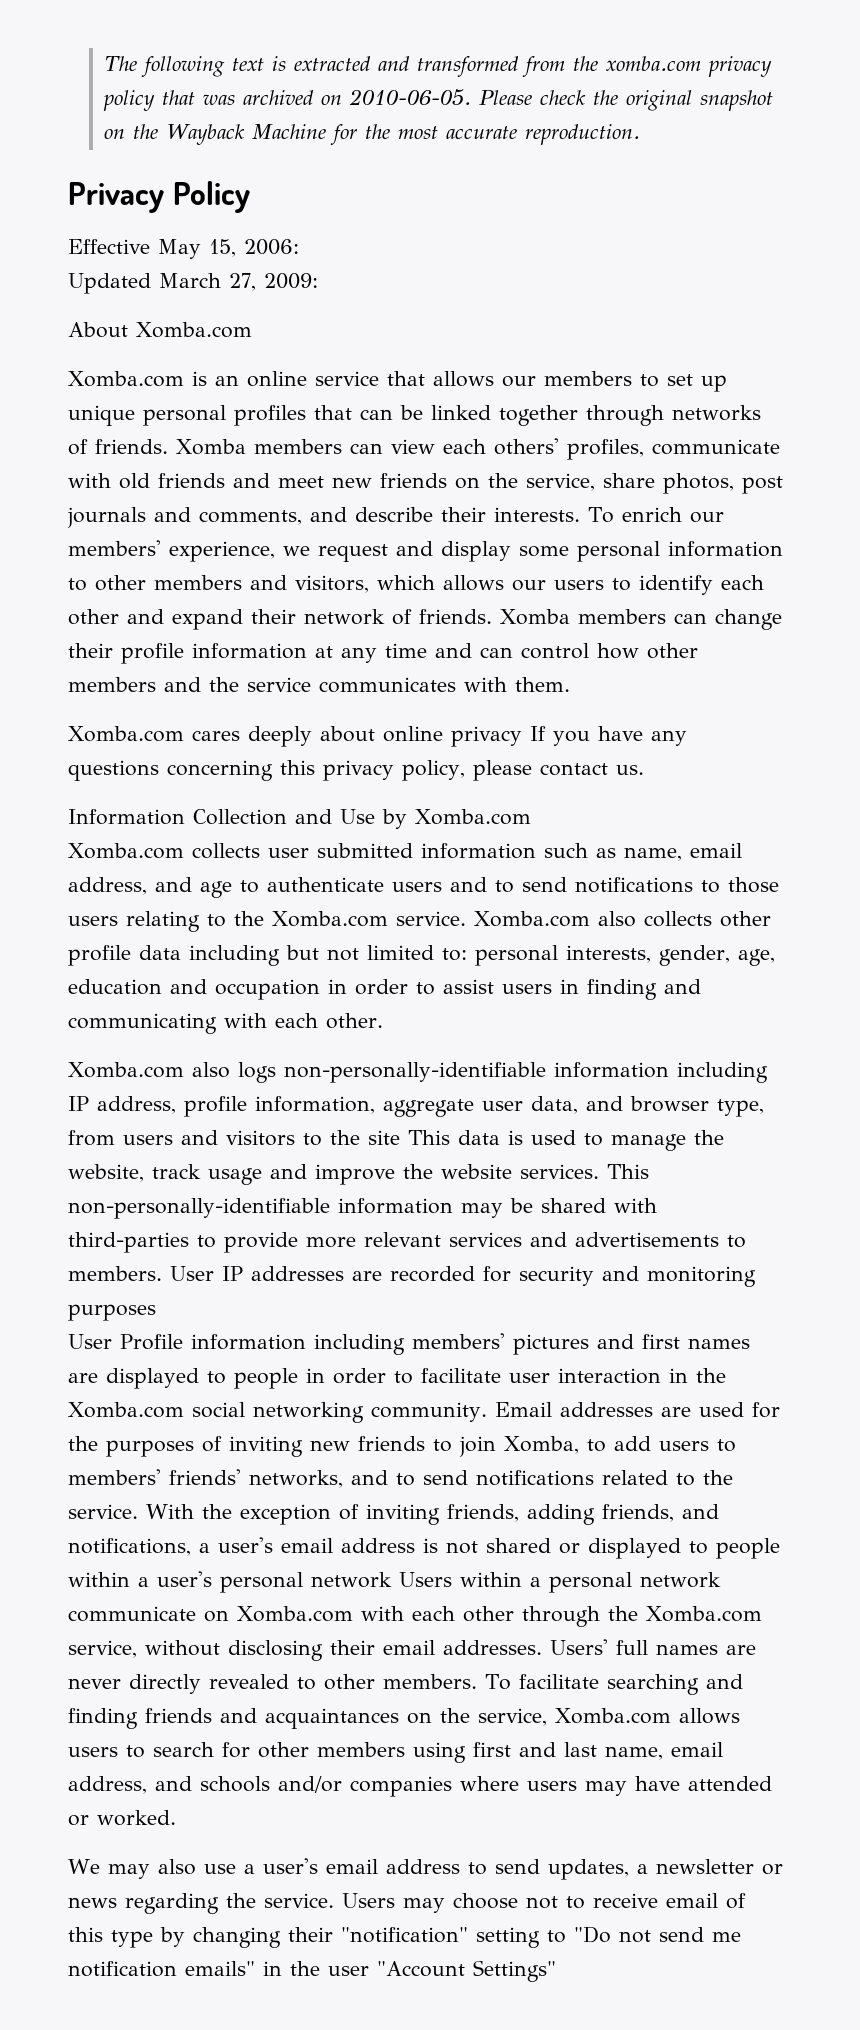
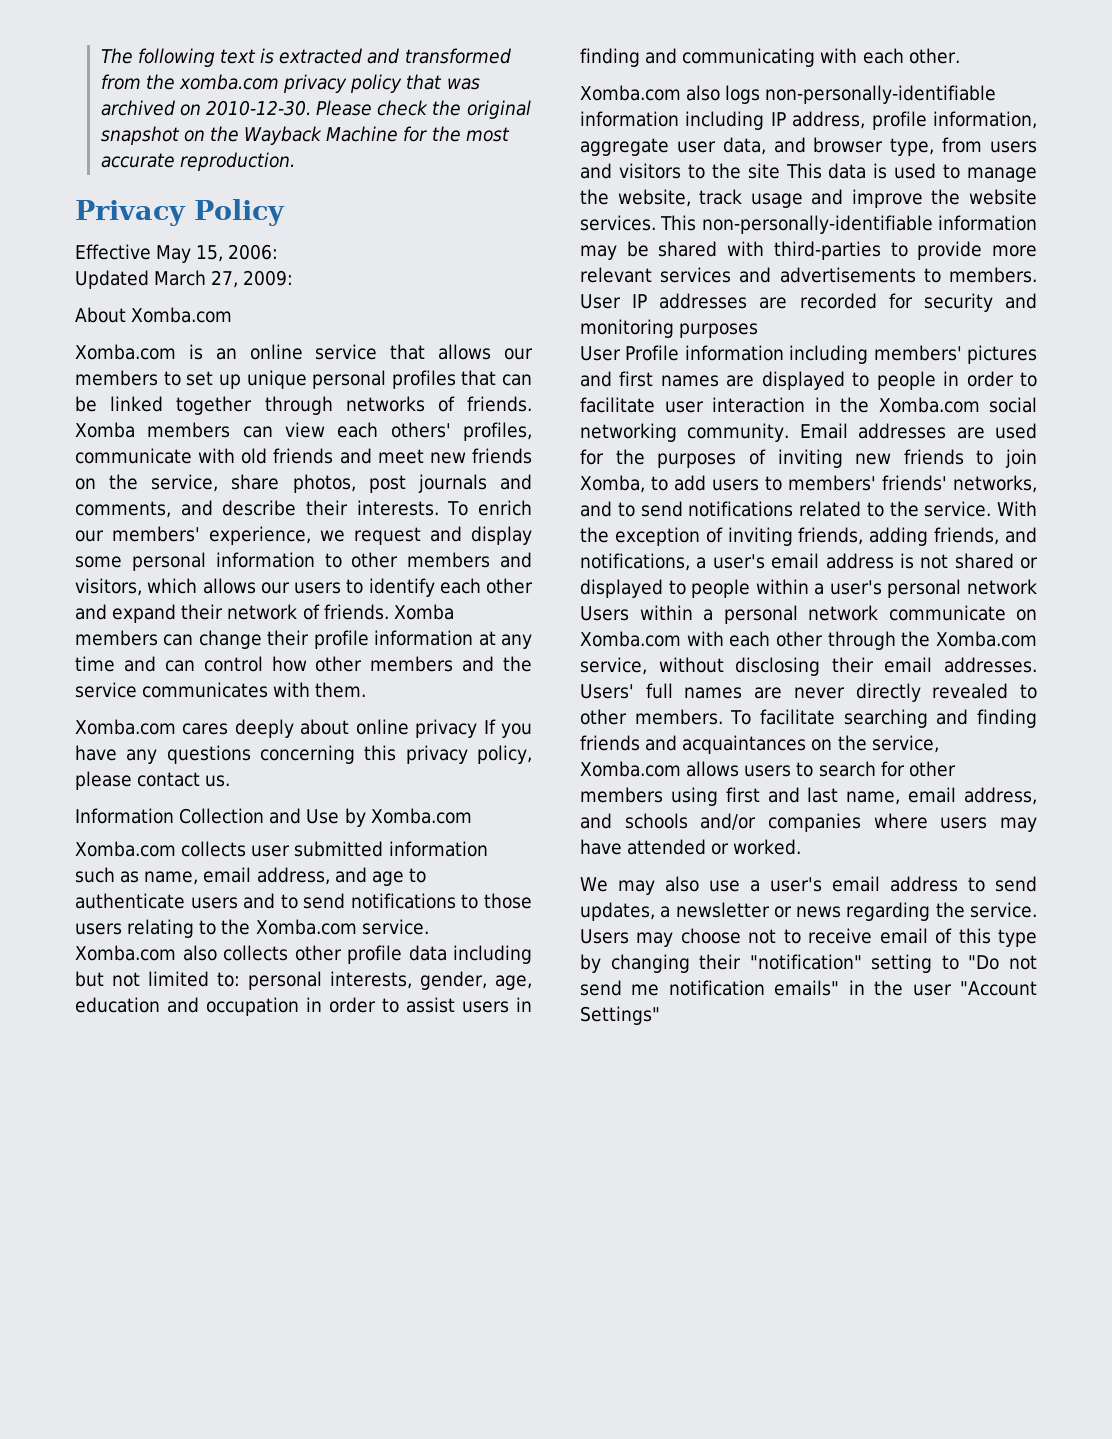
[349,89,472,106] 2010-06-05. -> [206,100,312,116] 2010-12-30.

